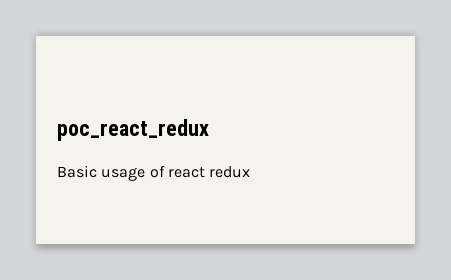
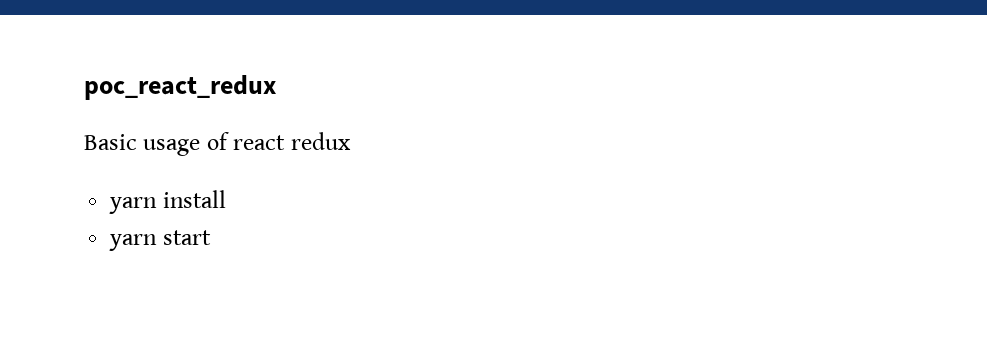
(251, 172) none -> [109,190,226,214] [109,230,211,251] // yarn install // yarn start

